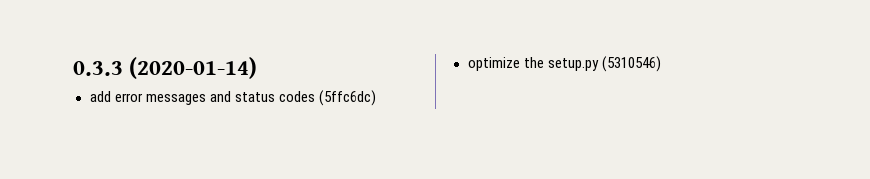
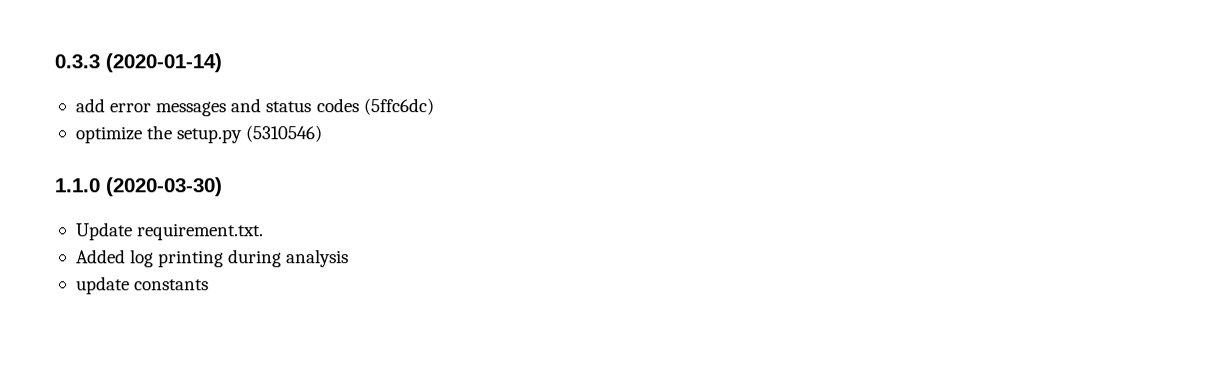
(661, 64) none -> [54,177,223,197] [75,222,265,241] [75,249,350,268] [75,276,210,295] // 1.1.0 (2020-03-30) // Update requirement.txt. // Added log printing during analysis // update constants

